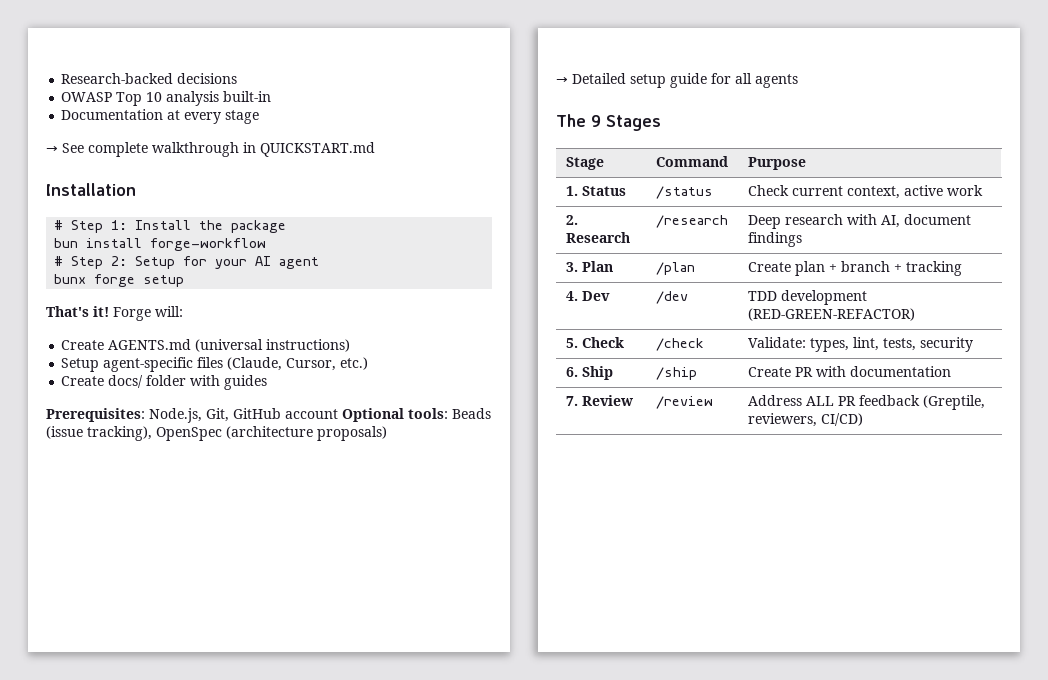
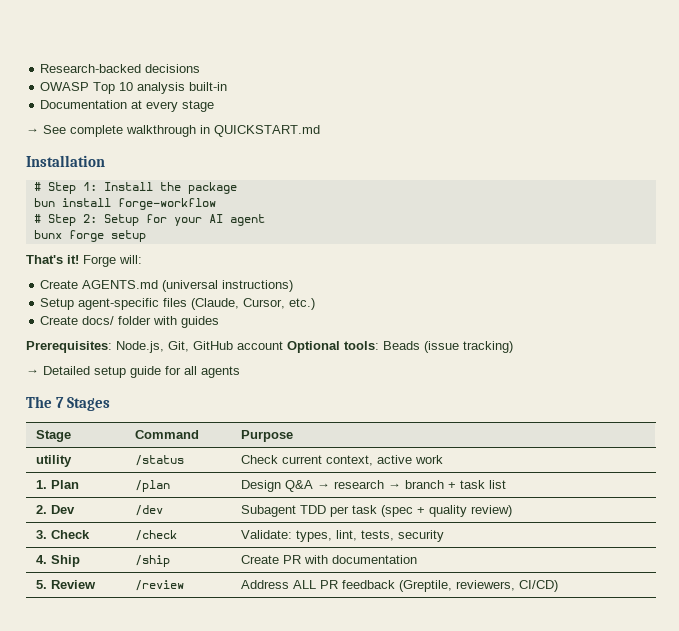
[87,426,387,441] tracking), OpenSpec (architecture proposals) -> [463,341,513,353] tracking)
[591,115,601,127] 9 -> [55,397,64,408] 7
[565,186,626,196] 1. Status -> [35,455,72,467] utility
[565,215,578,225] [565,232,630,243] [655,215,728,228] [747,214,971,229] [747,232,802,247] [565,261,613,272] [655,262,695,275] [747,261,962,276] [565,291,610,301] [655,291,688,304] [747,290,867,305] [747,308,915,321] [565,338,578,348] 2. Research | /research | Deep research with AI, document findings // 3. Plan | /plan | Create plan + branch + tracking // 4. Dev | /dev | TDD development (RED-GREEN-REFACTOR) // 5. -> [35,480,79,489] [134,480,170,492] [240,480,506,492] [35,505,75,514] [134,505,163,516] [240,505,512,517] [35,530,47,539] 1. Plan | /plan | Design Q&A → research → branch + task list // 2. Dev | /dev | Subagent TDD per task (spec + quality review) // 3.
[565,367,578,377] 6. -> [35,555,47,564] 4.
[565,396,578,406] 7. -> [35,580,47,589] 5.

